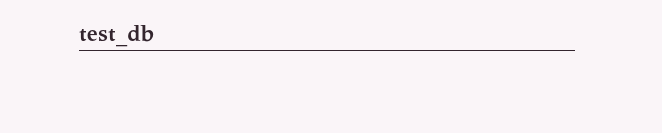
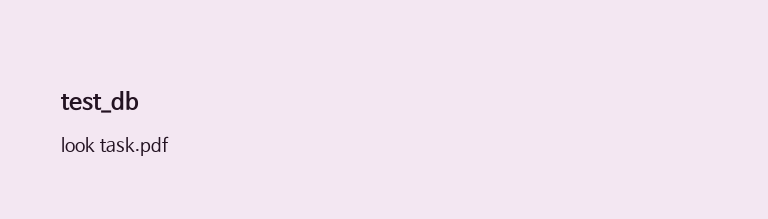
(154, 36) none -> [61,136,169,156] // look task.pdf

